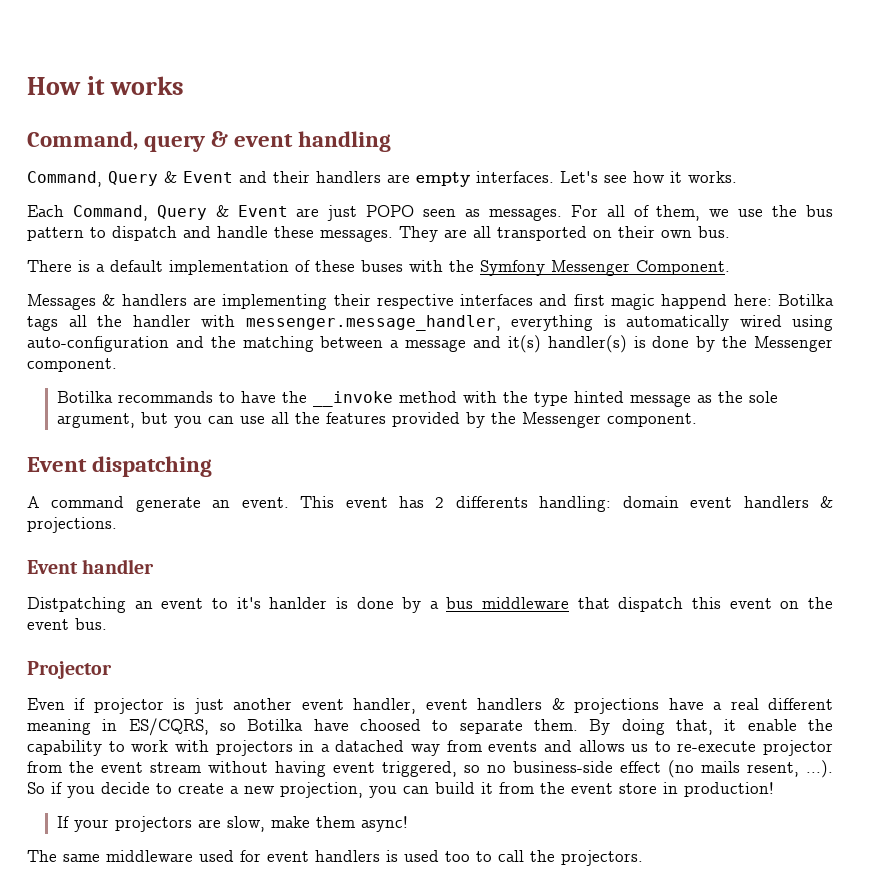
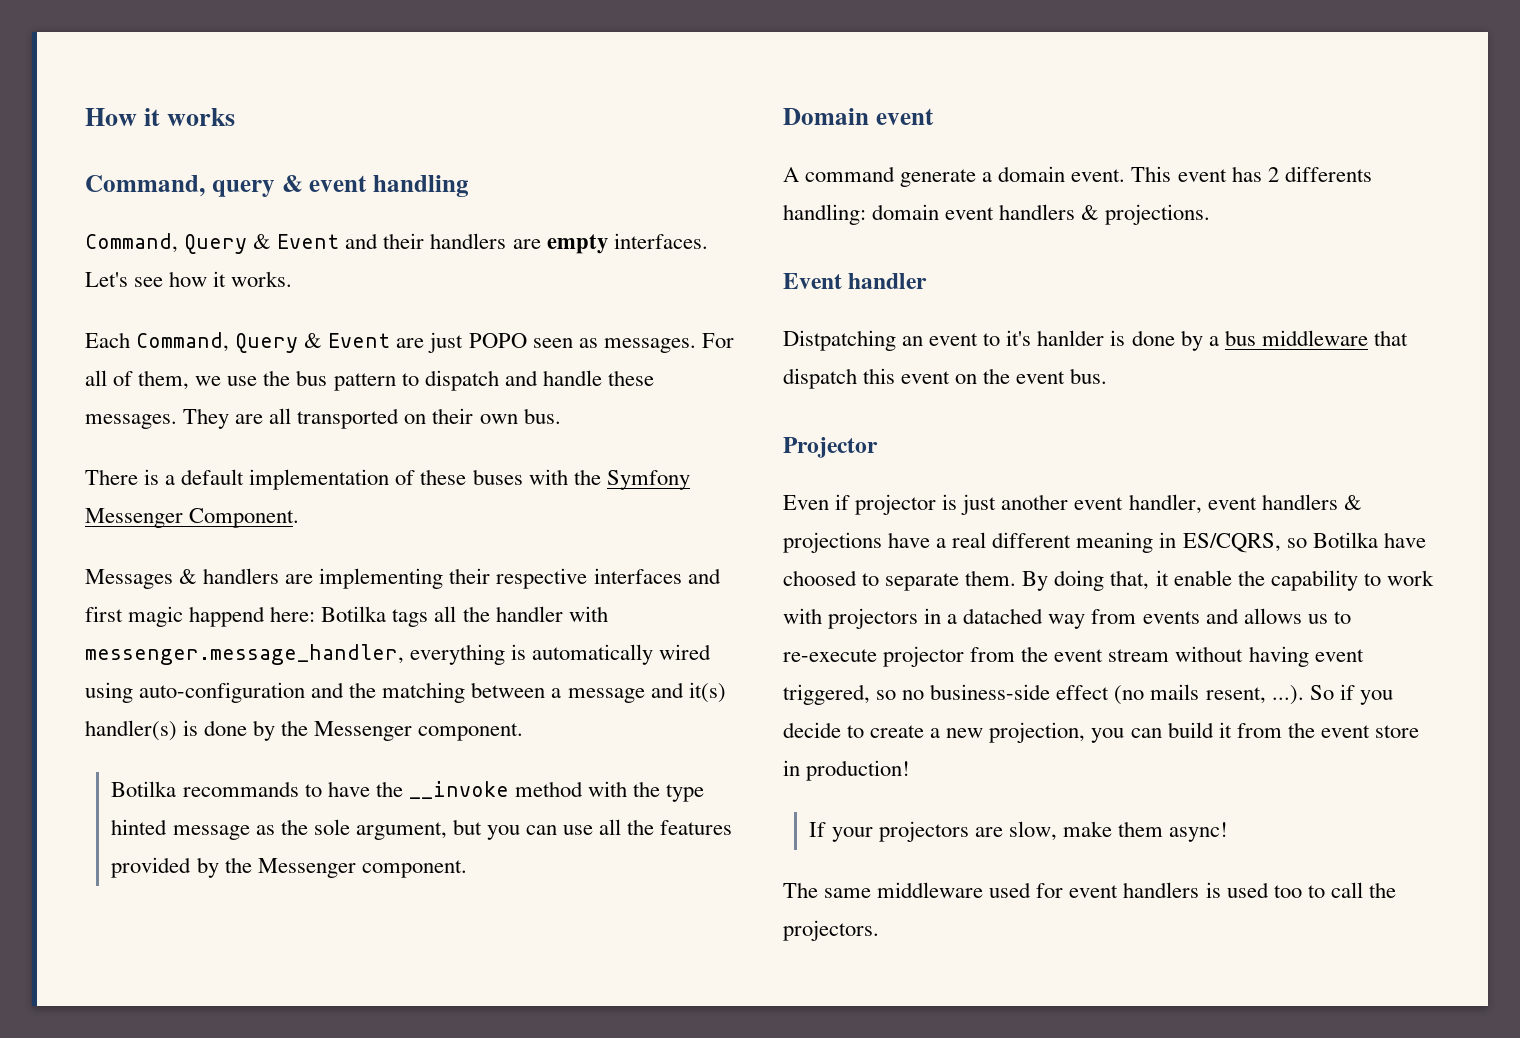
[27,456,213,477] Event dispatching -> [783,108,934,125] Domain event
[212,500,231,508] an -> [982,166,1066,182] a domain

